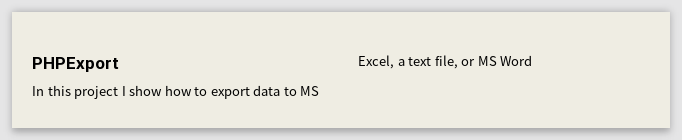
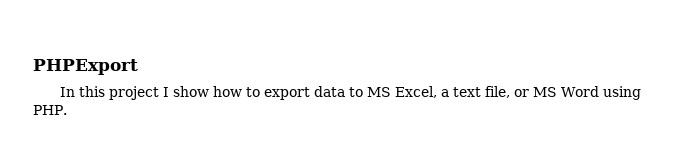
(533, 60) none -> [603,86,642,100] [33,105,67,115] using PHP.

